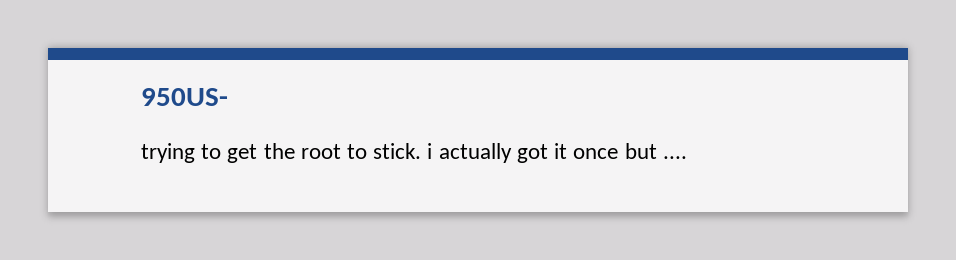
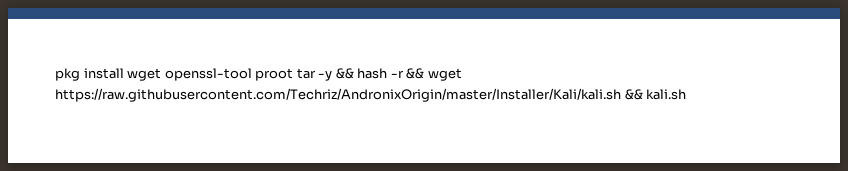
[141,88,228,106] [141,143,687,163] 950US- // trying to get the root to stick. i actually got it once but .... -> [55,68,462,81] [55,88,687,102] pkg install wget openssl-tool proot tar -y && hash -r && wget https://raw.githubusercontent.com/Techriz/AndronixOrigin/master/Installer/Kali/kali.sh && kali.sh

